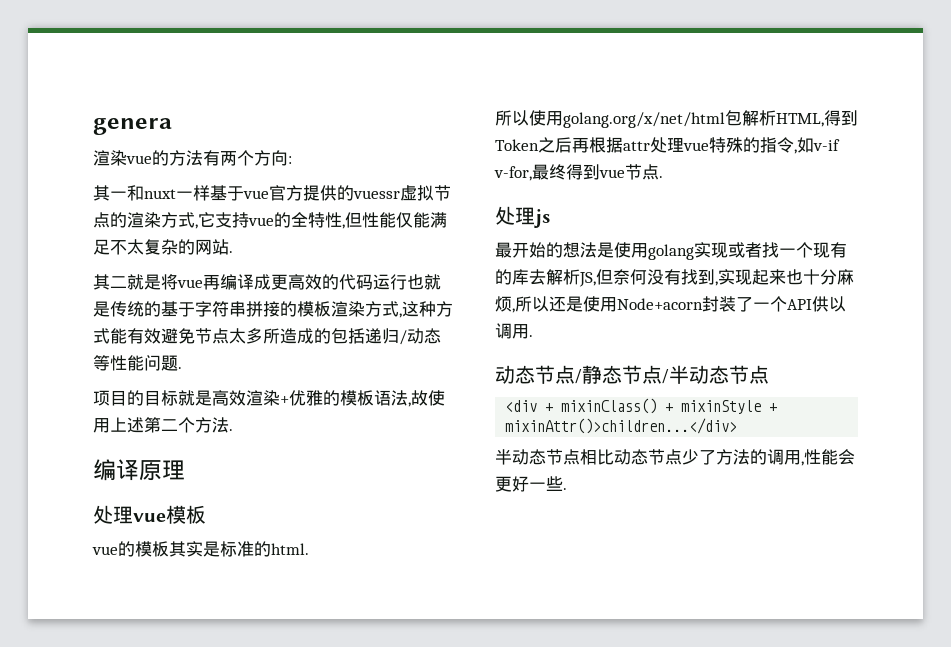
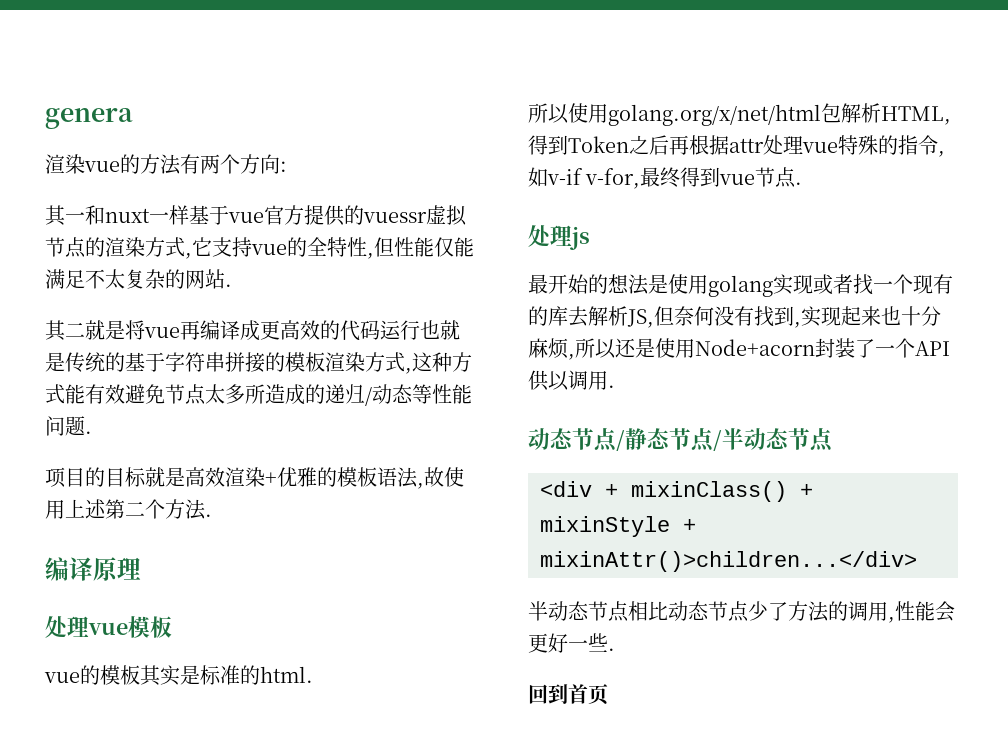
[331,328,365,344] 包括 -> (325, 394) none
(567, 489) none -> [528,684,608,705] // 回到首页

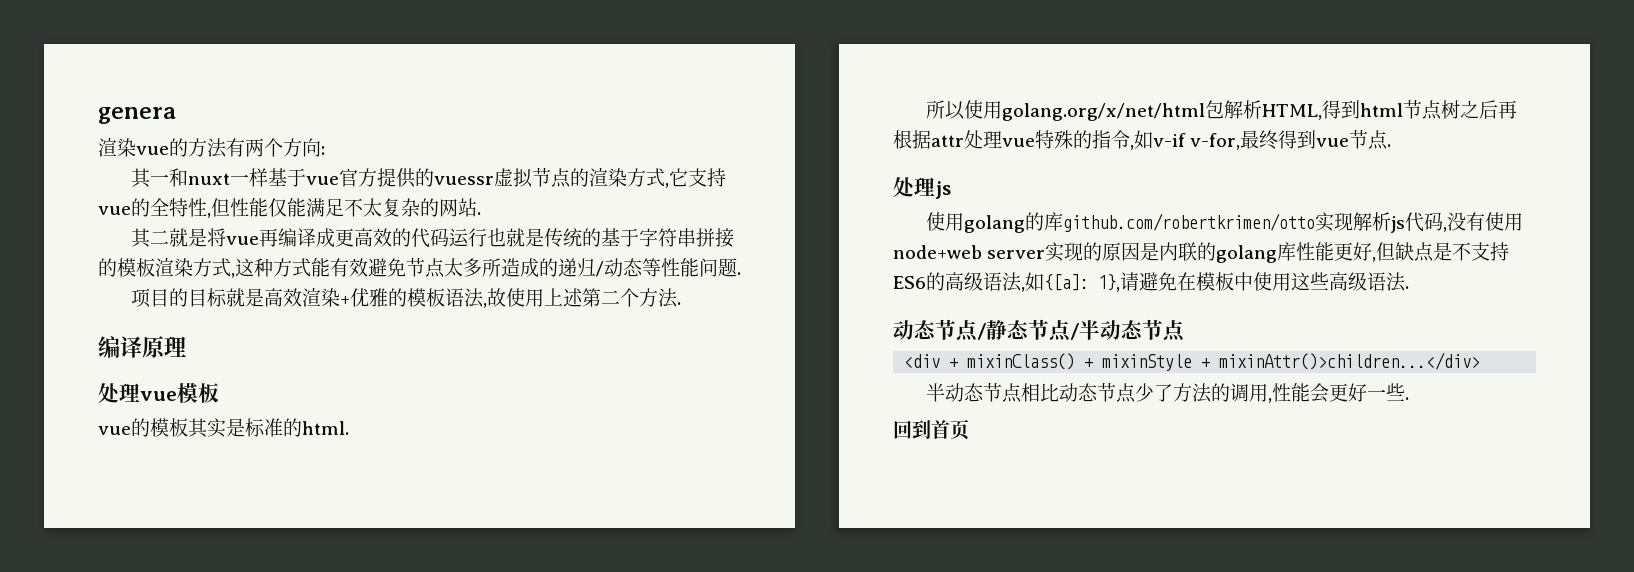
[568,136,629,153] Token -> [1360,99,1461,120] html节点树
[528,274,953,297] [528,306,941,328] [528,338,950,360] [528,370,608,391] 最开始的想法是使用golang实现或者找一个现有的库去解析JS,但奈何没有找到,实现起来也十分麻烦,所以还是使用Node+acorn封装了一个API供以调用 -> [926,212,1524,233] [893,242,1510,263] [893,272,1406,292] 使用golang的库github.com/robertkrimen/otto实现解析js代码,没有使用node+web server实现的原因是内联的golang库性能更好,但缺点是不支持ES6的高级语法,如{[a]: 1},请避免在模板中使用这些高级语法

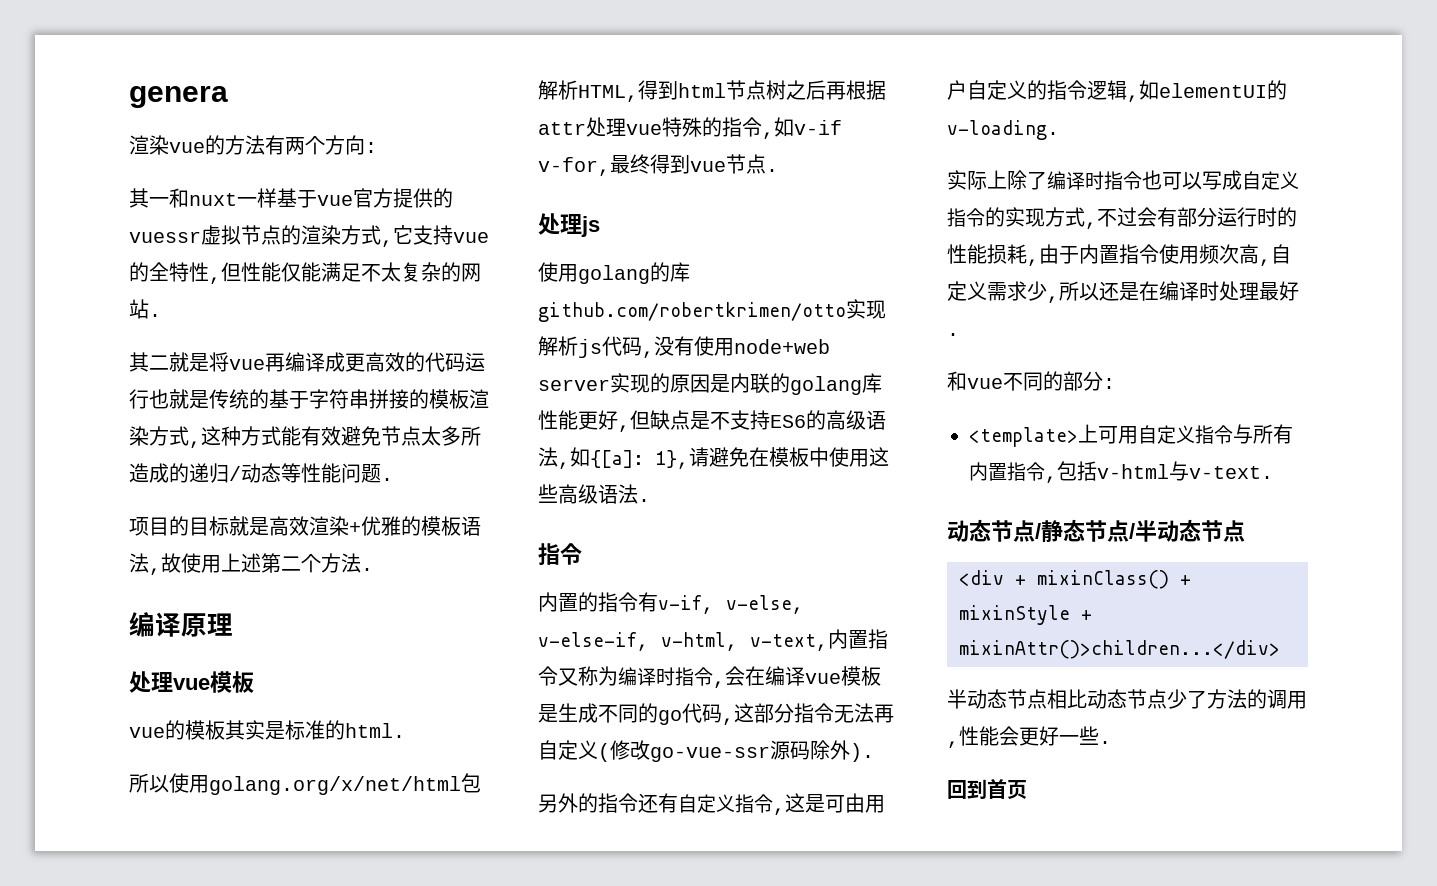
(1409, 287) none -> [538,543,582,565] [538,592,804,614] [538,629,888,651] [538,666,881,688] [538,703,894,725] [538,740,874,762] [538,793,885,815] [947,80,1287,102] [947,120,1059,140] [947,170,1299,190] [947,207,1297,229] [947,244,1291,266] [947,281,1299,303] [947,333,959,336] [947,371,1115,391] [969,424,1293,447] [969,461,1273,483] // 指令 // 内置的指令有v-if, v-else, v-else-if, v-html, v-text,内置指令又称为编译时指令,会在编译vue模板是生成不同的go代码,这部分指令无法再自定义(修改go-vue-ssr源码除外). // 另外的指令还有自定义指令,这是可由用户自定义的指令逻辑,如elementUI的v-loading. // 实际上除了编译时指令也可以写成自定义指令的实现方式,不过会有部分运行时的性能损耗,由于内置指令使用频次高,自定义需求少,所以还是在编译时处理最好. // 和vue不同的部分: // <template>上可用自定义指令与所有内置指令,包括v-html与v-text.

